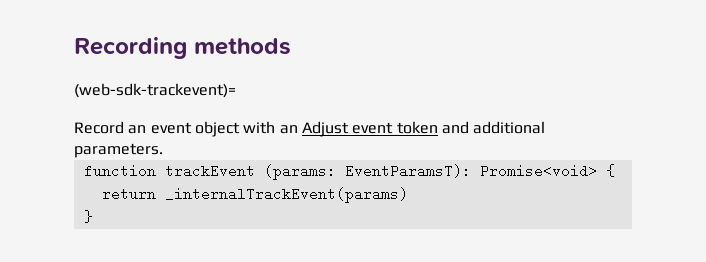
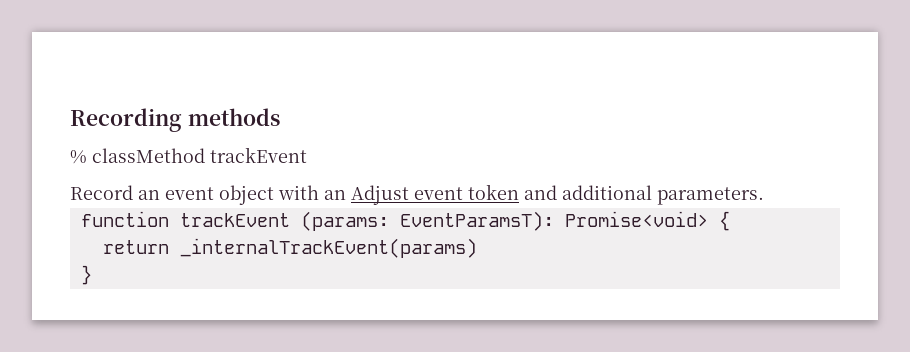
[74,83,236,98] (web-sdk-trackevent)= -> [70,147,307,164] % classMethod trackEvent

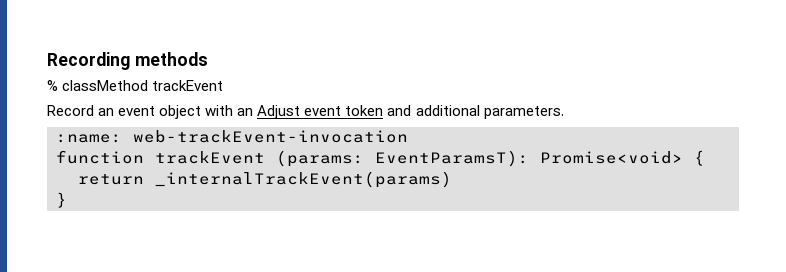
(764, 196) none -> [56,130,408,143] // :name: web-trackEvent-invocation

